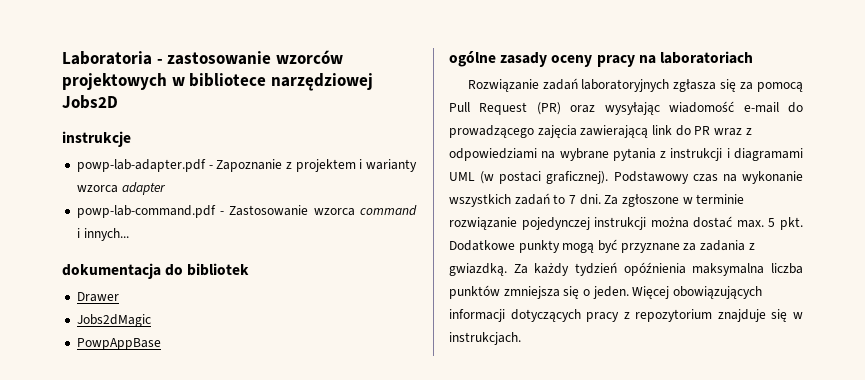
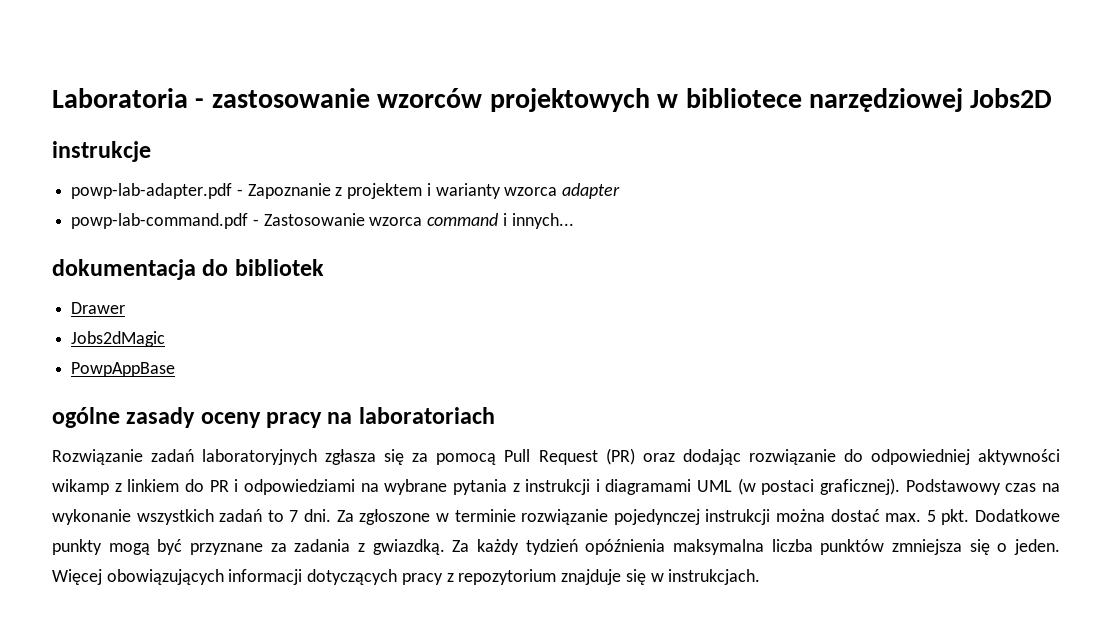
[604,101,803,115] [449,125,752,138] wysyłając wiadomość e-mail do prowadzącego zajęcia zawierającą link do PR wraz z -> [682,449,1061,465] [52,479,239,495] dodając rozwiązanie do odpowiedniej aktywności wikamp z linkiem do PR i

